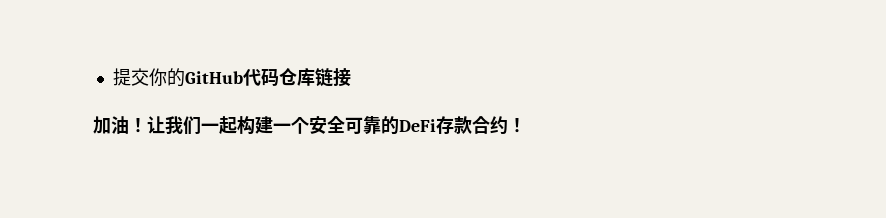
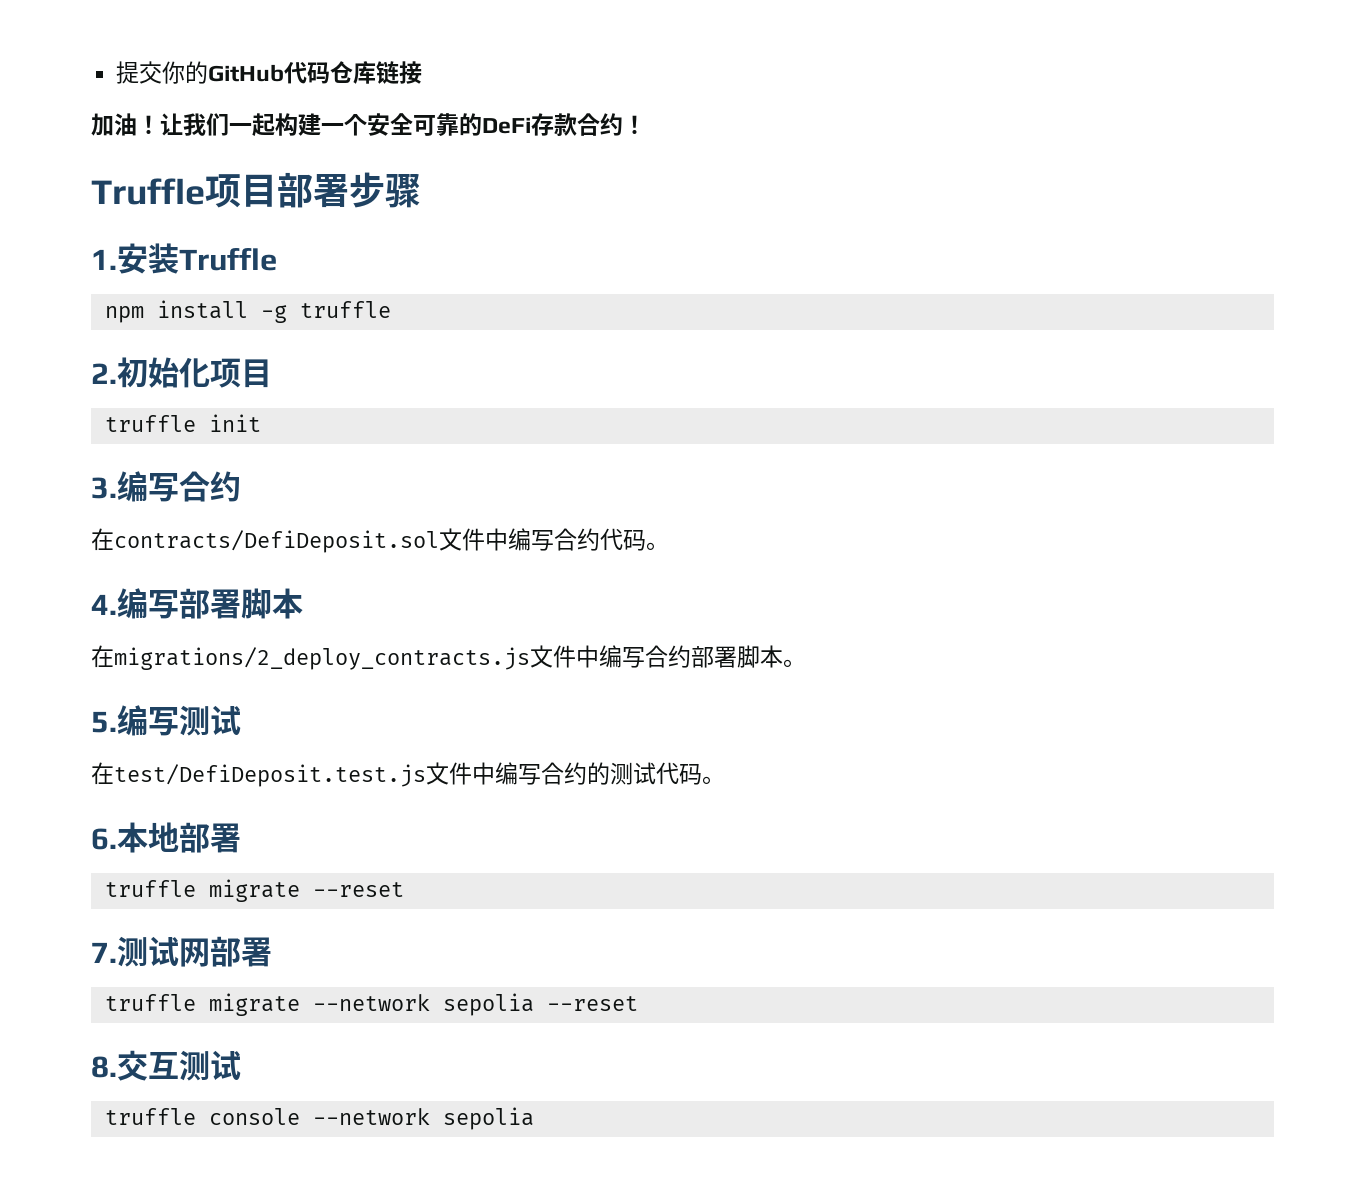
(526, 125) none -> [91,172,421,208] [91,243,277,274] [104,300,391,323] [91,357,272,388] [104,414,261,432] [91,471,241,502] [91,528,669,553] [91,588,303,619] [91,645,806,670] [91,705,241,736] [91,762,725,787] [91,822,241,853] [104,879,404,902] [91,936,272,967] [104,993,638,1016] [91,1050,241,1081] [104,1107,534,1130] // Truffle项目部署步骤 // 1.安装Truffle // npm install -g truffle // 2.初始化项目 // truffle init // 3.编写合约 // 在contracts/DefiDeposit.sol文件中编写合约代码。 // 4.编写部署脚本 // 在migrations/2_deploy_contracts.js文件中编写合约部署脚本。 // 5.编写测试 // 在test/DefiDeposit.test.js文件中编写合约的测试代码。 // 6.本地部署 // truffle migrate --reset // 7.测试网部署 // truffle migrate --network sepolia --reset // 8.交互测试 // truffle console --network sepolia

